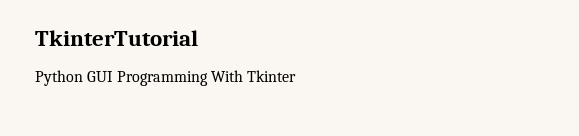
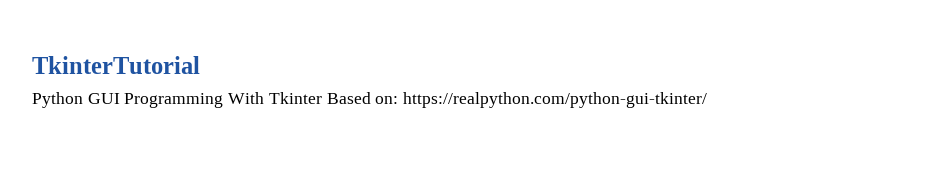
(297, 76) none -> [326,92,708,108] Based on: https://realpython.com/python-gui-tkinter/

